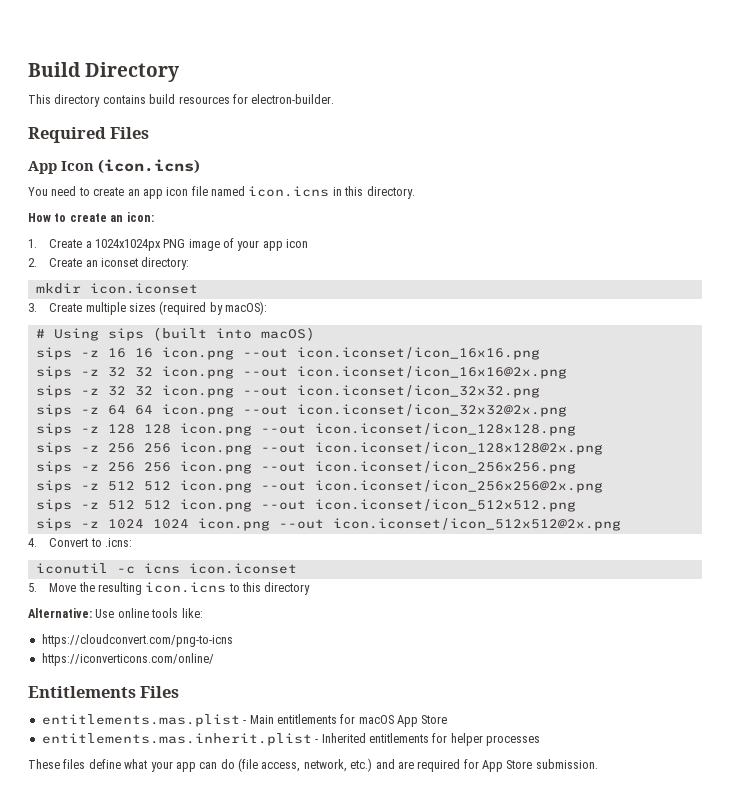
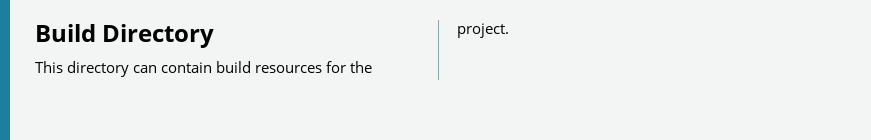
[102,95,146,104] contains -> [133,62,213,73] can contain
[251,94,335,104] [28,127,150,143] [28,159,200,174] [28,186,415,199] [28,212,154,222] [28,238,309,251] [28,257,190,270] [35,283,198,294] [28,301,268,315] [35,327,315,341] [35,347,540,360] [35,366,567,379] [35,385,540,398] [35,404,567,417] [35,423,576,436] [35,442,603,455] [35,461,576,474] [35,480,603,493] [35,499,576,512] [35,518,621,531] [28,538,132,547] [35,563,297,574] [28,582,311,595] [28,608,203,618] [41,634,233,647] [41,653,214,666] [28,686,180,698] [41,714,448,727] [41,733,540,746] [28,758,598,772] electron-builder. // Required Files // App Icon (icon.icns) // You need to create an app icon file named icon.icns in this directory. // How to create an icon: // 1. Create a 1024x1024px PNG image of your app icon // 2. Create an iconset directory: // mkdir icon.iconset // 3. Create multiple sizes (required by macOS): // # Using sips (built into macOS) // sips -z 16 16 icon.png --out icon.iconset/icon_16x16.png // sips -z 32 32 icon.png --out icon.iconset/icon_16x16@2x.png // sips -z 32 32 icon.png --out icon.iconset/icon_32x32.png // sips -z 64 64 icon.png --out icon.iconset/icon_32x32@2x.png // sips -z 128 128 icon.png --out icon.iconset/icon_128x128.png // sips -z 256 256 icon.png --out icon.iconset/icon_128x128@2x.png // sips -z 256 256 icon.png --out icon.iconset/icon_256x256.png // sips -z 512 512 icon.png --out icon.iconset/icon_256x256@2x.png // sips -z 512 512 icon.png --out icon.iconset/icon_512x512.png // sips -z 1024 1024 icon.png --out icon.iconset/icon_512x512@2x.png // 4. Convert to .icns: // iconutil -c icns icon.iconset // 5. Move the resulting icon.icns to this directory // Alternative: Use online tools like: // https://cloudconvert.com/png-to-icns // https://iconverticons.com/online/ // Entitlements Files // entitlements.mas.plist - Main entitlements for macOS App Store // entitlements.mas.inherit.plist - Inherited entitlements for helper processes // These files define what your app can do (file access, network, etc.) and are required for App Store submission. -> [350,61,373,73] [457,23,509,38] the project.

